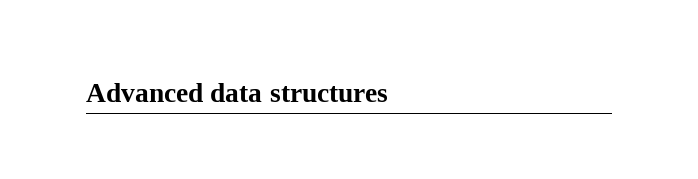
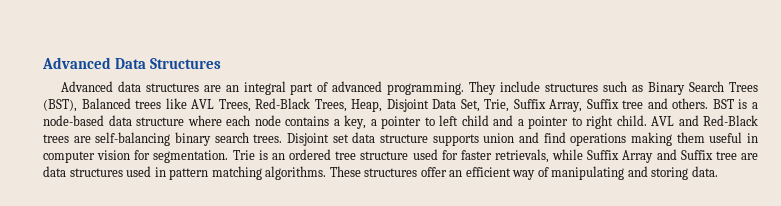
[86,83,388,102] Advanced data structures -> [42,57,222,69] [60,81,758,95] [43,98,758,112] [43,115,758,129] [43,132,758,146] [43,149,758,163] [43,166,718,180] Advanced Data Structures // Advanced data structures are an integral part of advanced programming. They include structures such as Binary Search Trees (BST), Balanced trees like AVL Trees, Red-Black Trees, Heap, Disjoint Data Set, Trie, Suffix Array, Suffix tree and others. BST is a node-based data structure where each node contains a key, a pointer to left child and a pointer to right child. AVL and Red-Black trees are self-balancing binary search trees. Disjoint set data structure supports union and find operations making them useful in computer vision for segmentation. Trie is an ordered tree structure used for faster retrievals, while Suffix Array and Suffix tree are data structures used in pattern matching algorithms. These structures offer an efficient way of manipulating and storing data.

